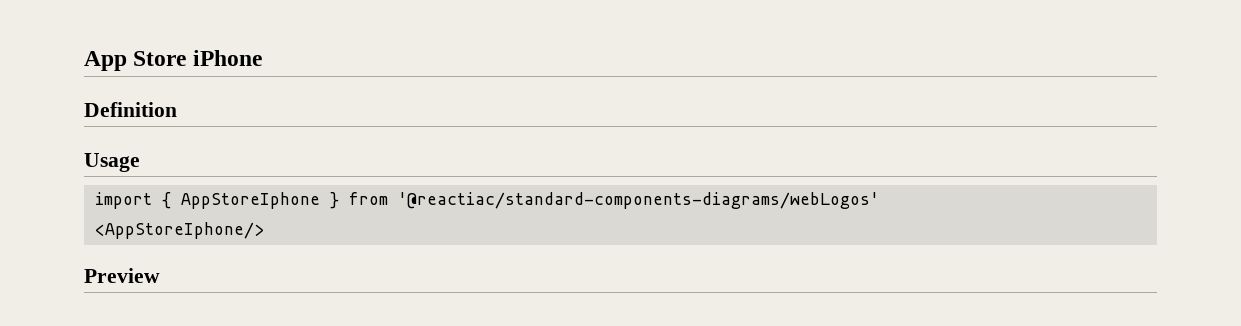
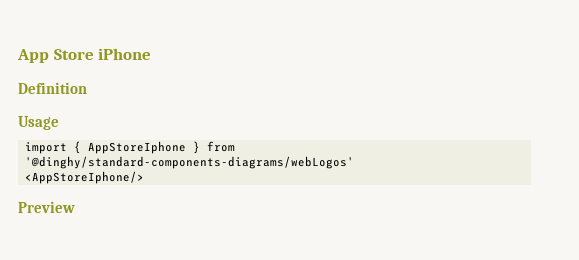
[398,192,880,209] '@reactiac/standard-components-diagrams/webLogos' -> [25,156,355,169] '@dinghy/standard-components-diagrams/webLogos'

